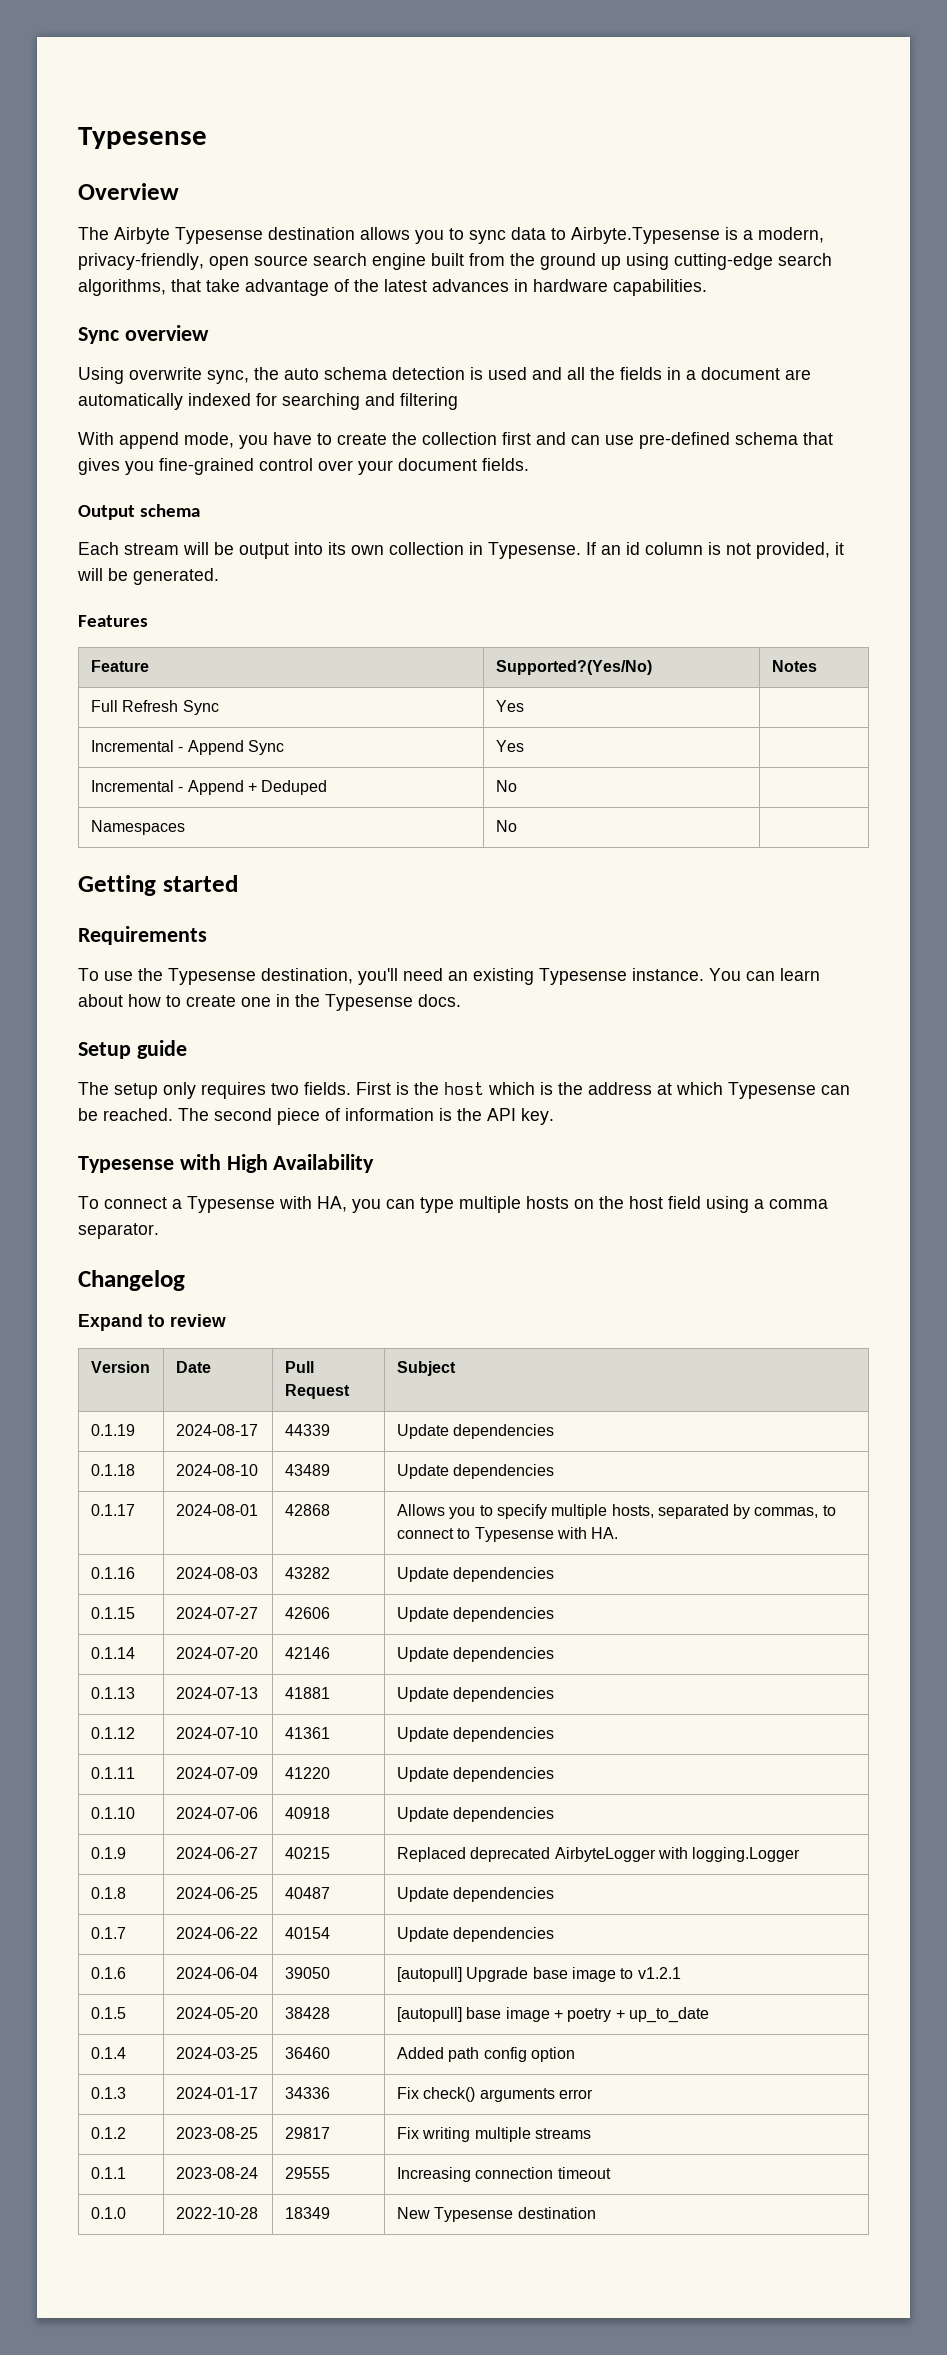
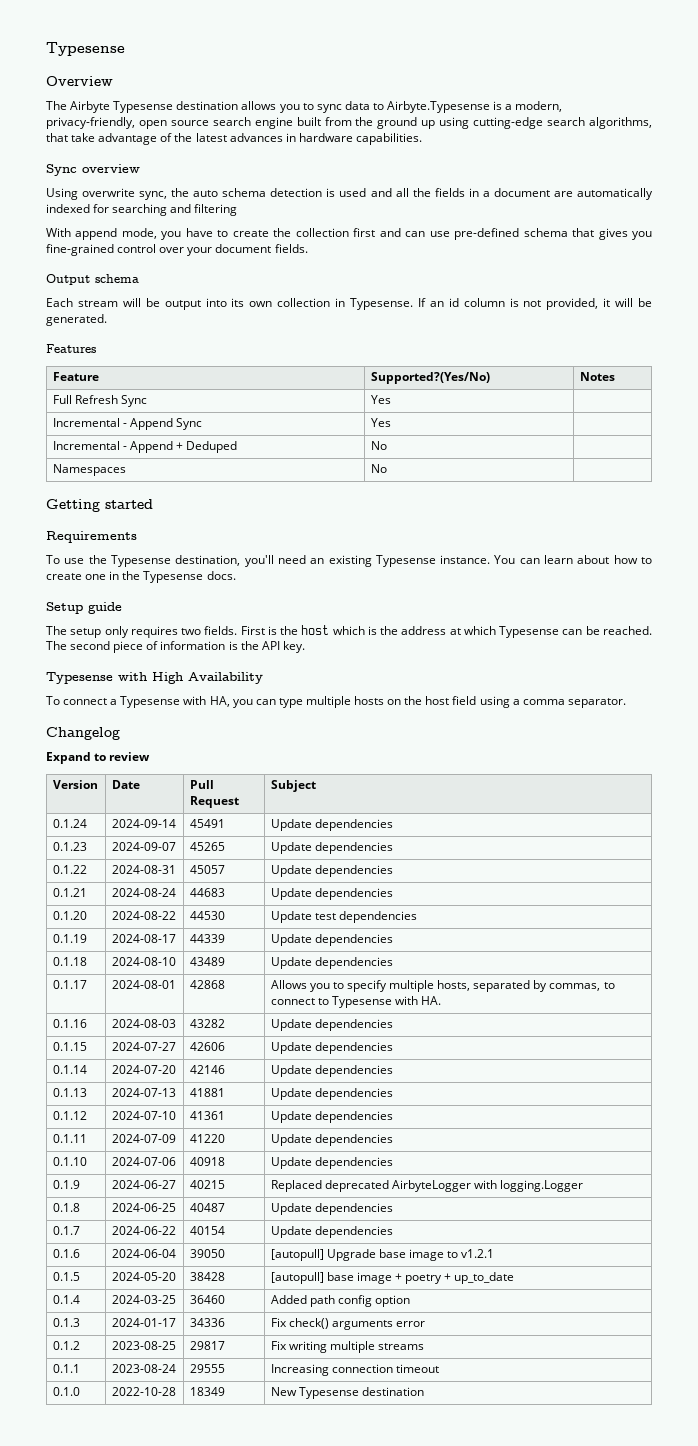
(456, 1368) none -> [52,819,87,828] [111,819,176,828] [189,819,225,828] [270,819,393,831] [52,842,87,851] [111,842,176,851] [189,842,225,851] [270,842,393,854] [52,865,87,874] [111,865,176,874] [189,865,225,874] [270,865,393,877] [52,888,87,897] [111,888,176,897] [189,888,225,897] [270,888,393,900] [52,911,87,920] [111,911,176,920] [189,911,225,920] [270,911,417,923] // 0.1.24 | 2024-09-14 | 45491 | Update dependencies // 0.1.23 | 2024-09-07 | 45265 | Update dependencies // 0.1.22 | 2024-08-31 | 45057 | Update dependencies // 0.1.21 | 2024-08-24 | 44683 | Update dependencies // 0.1.20 | 2024-08-22 | 44530 | Update test dependencies

